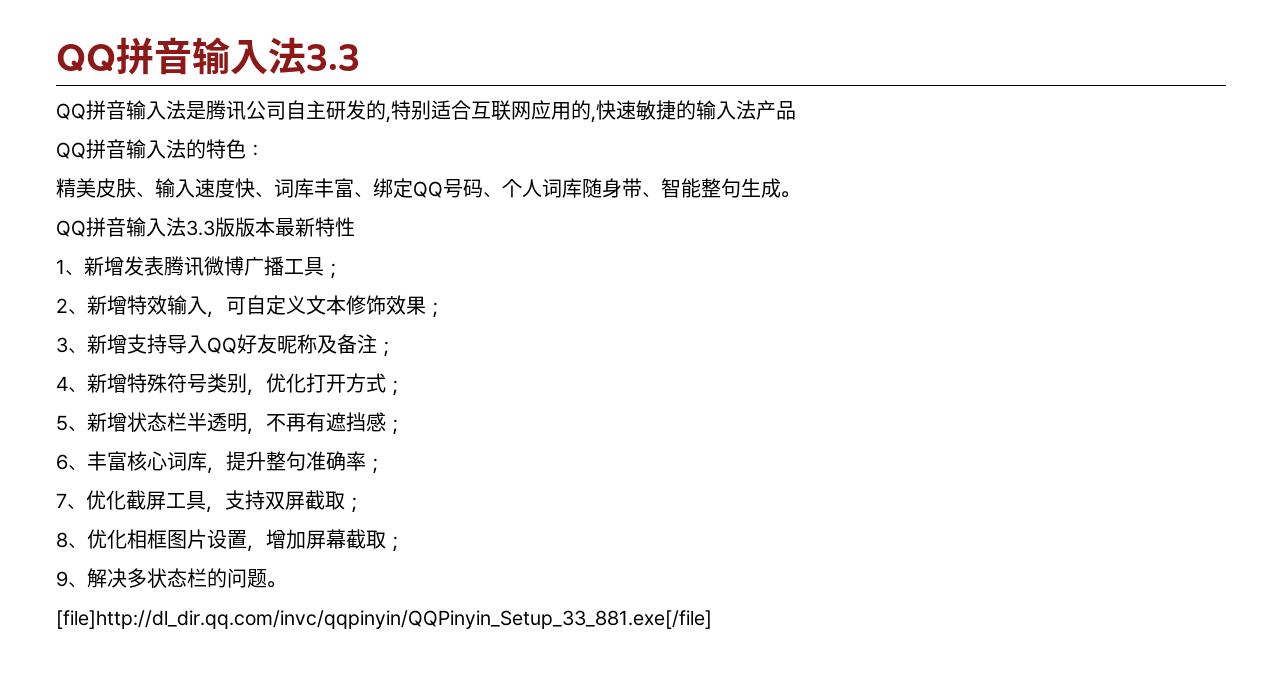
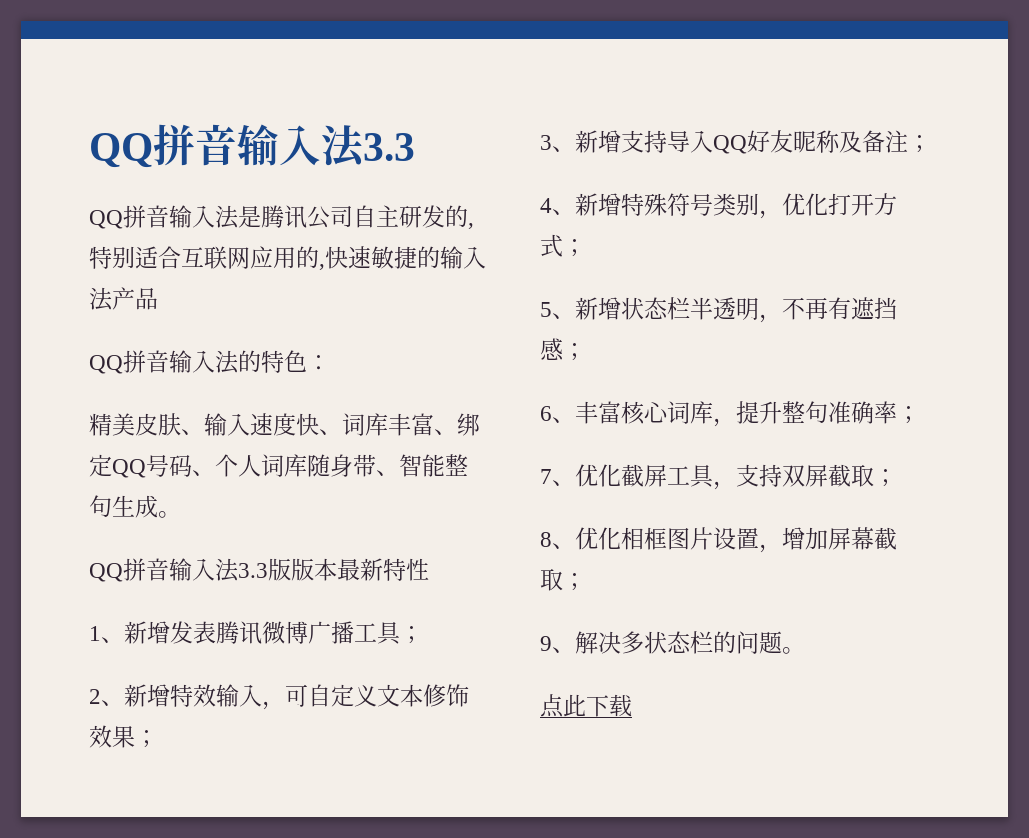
[56,610,712,629] [file]http://dl_dir.qq.com/invc/qqpinyin/QQPinyin_Setup_33_881.exe[/file] -> [540,694,632,718] 点此下载

